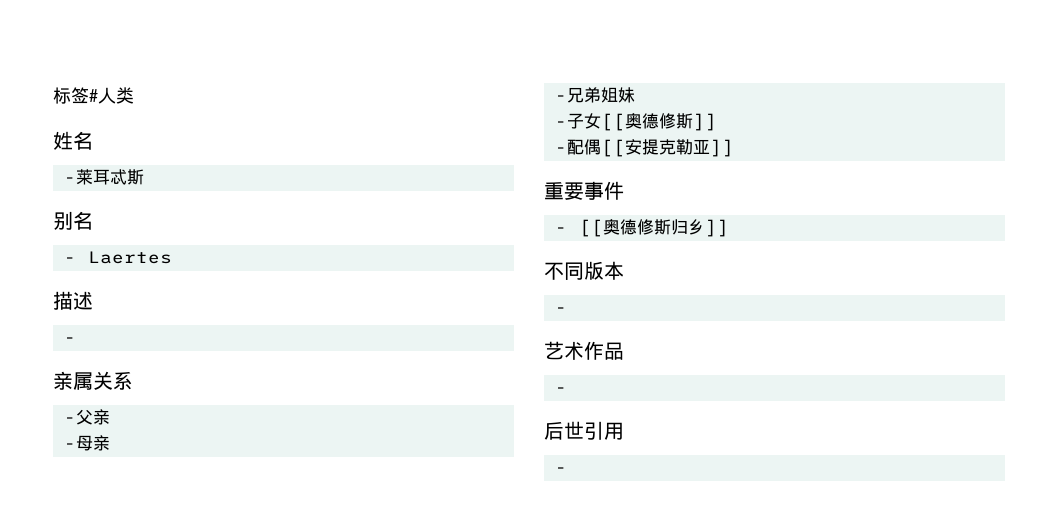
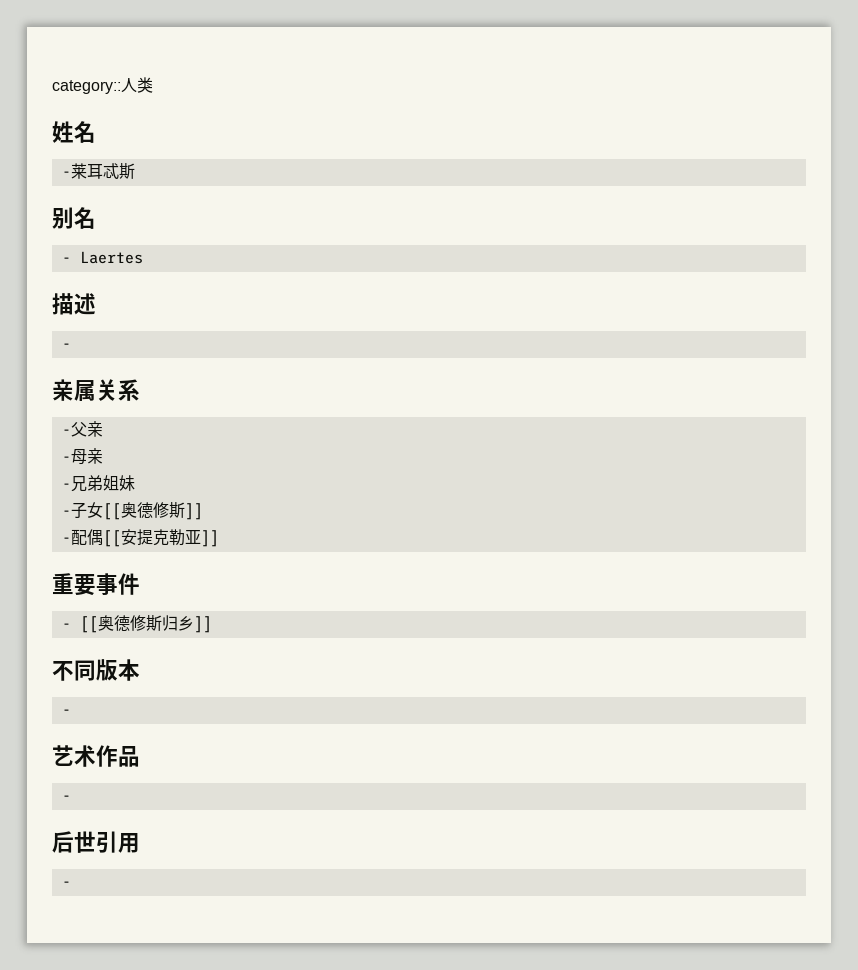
[53,87,98,104] 标签# -> [52,80,121,94] category::

